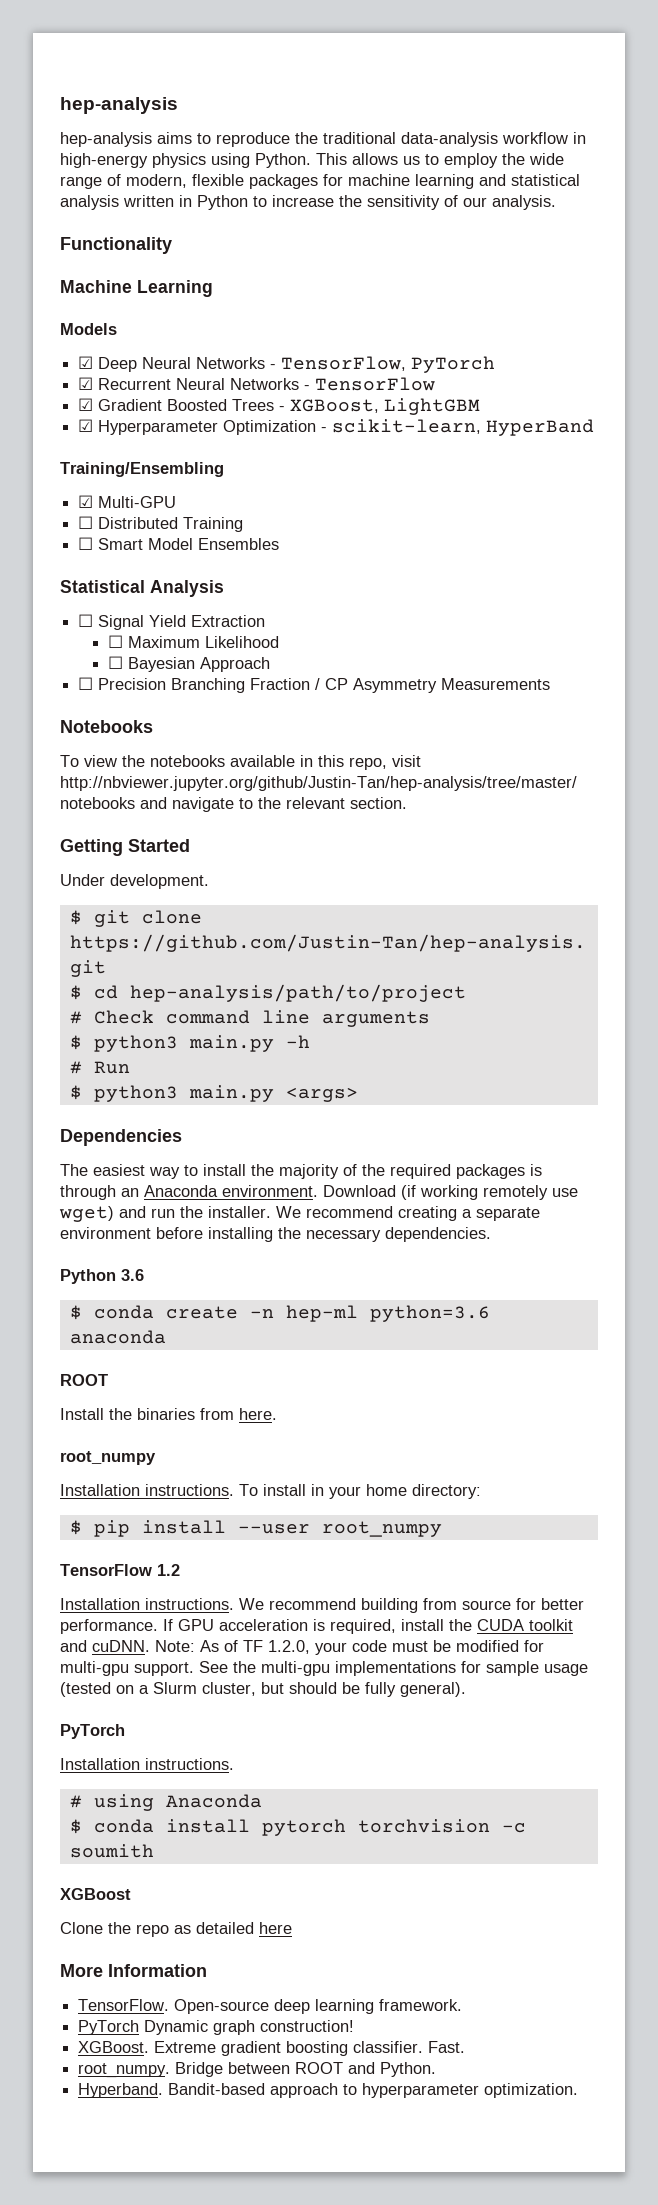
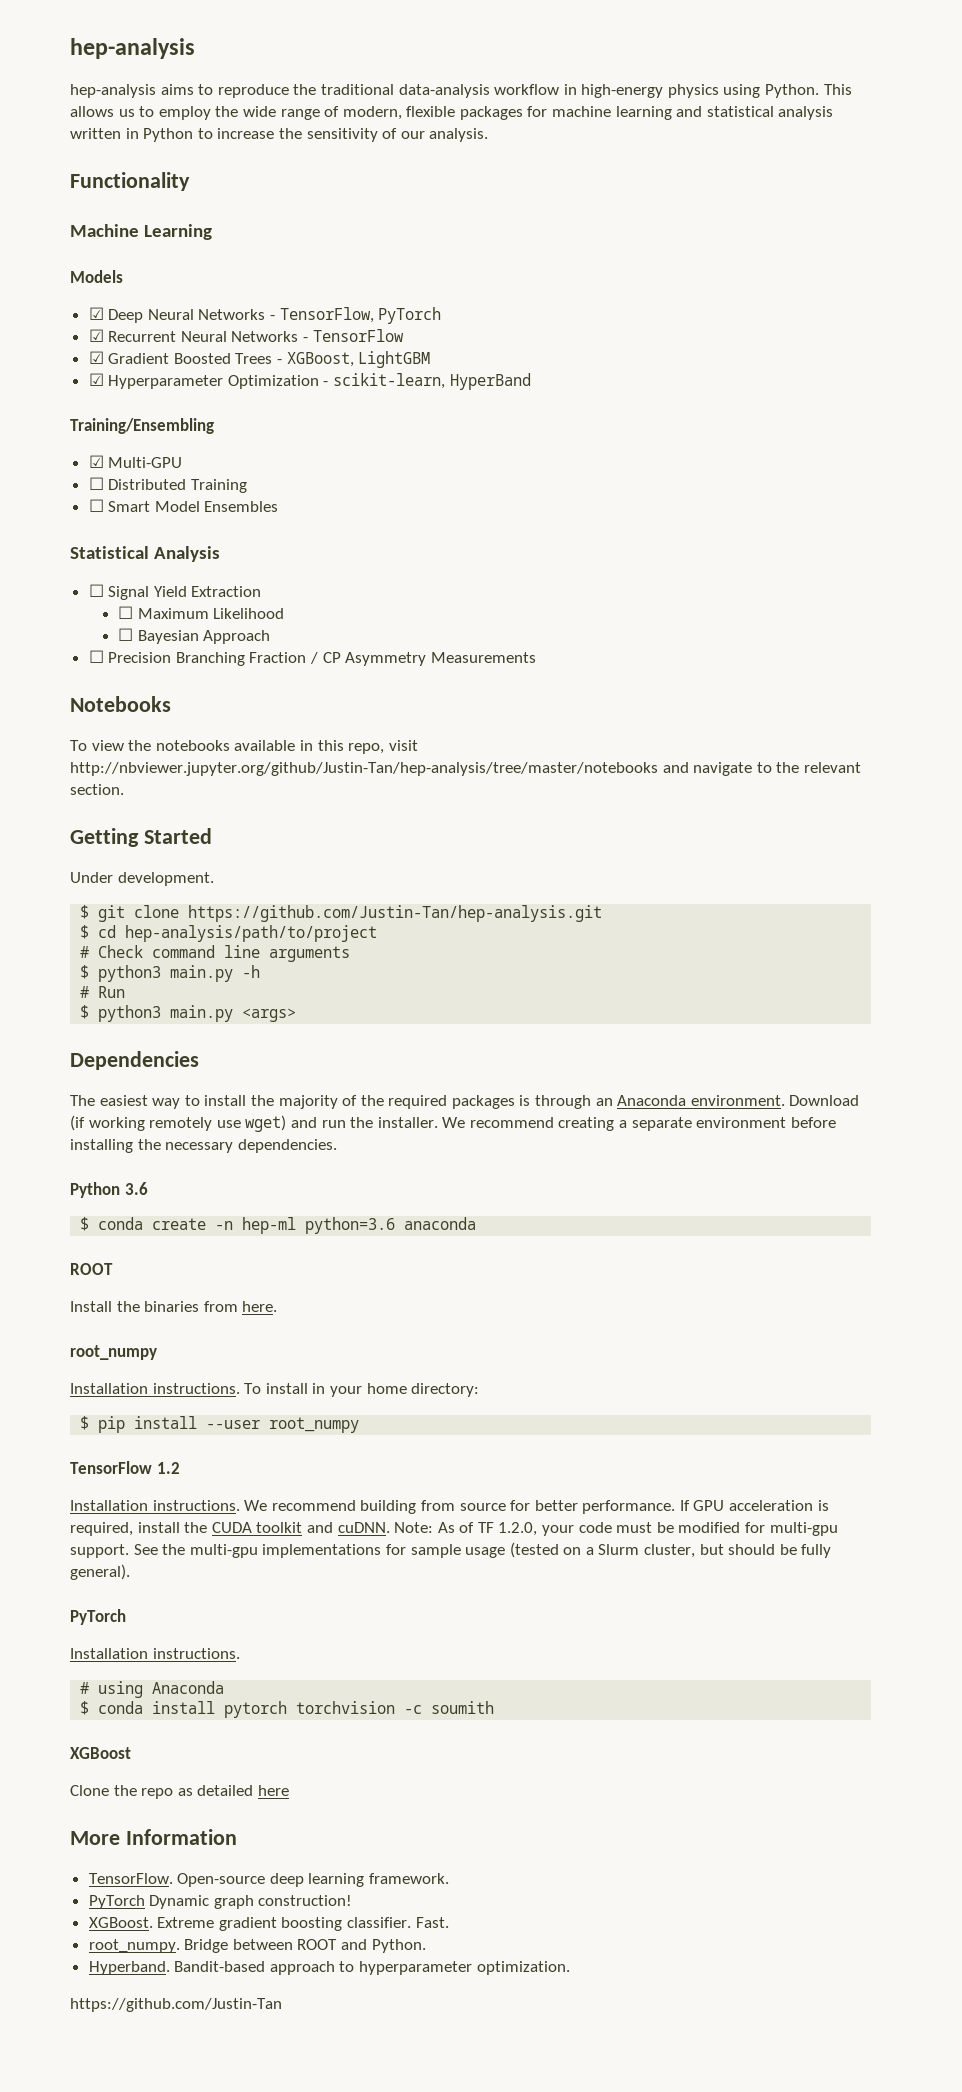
(579, 2090) none -> [70,1998,282,2012] // https://github.com/Justin-Tan

